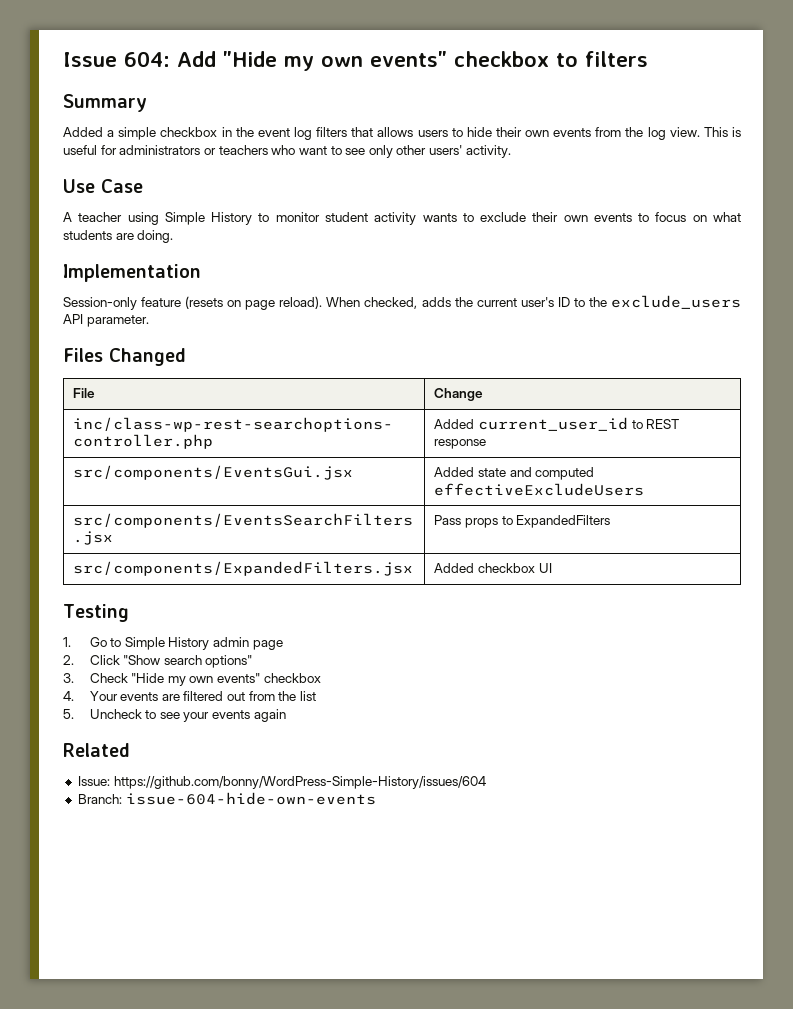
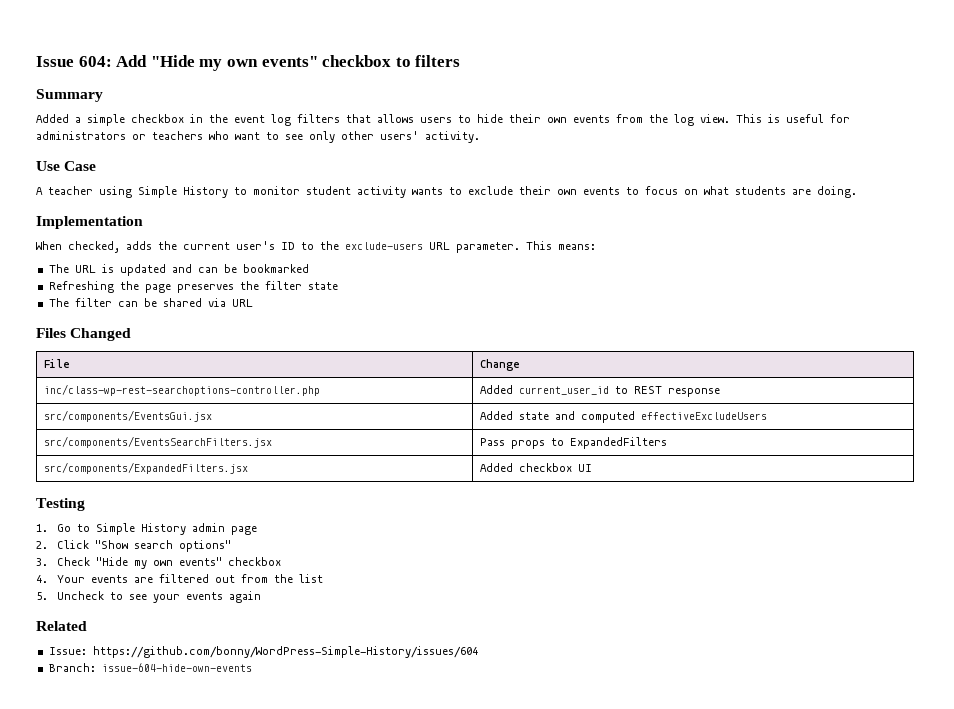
[63,296,323,310] Session-only feature (resets on page reload). -> (143, 222) none
[610,295,741,309] [63,314,83,324] exclude_users API -> [345,242,450,250] exclude-users URL
(149, 321) none -> [526,241,596,250] [48,264,309,276] [48,281,338,293] [48,298,253,307] This means: // The URL is updated and can be bookmarked // Refreshing the page preserves the filter state // The filter can be shared via URL

